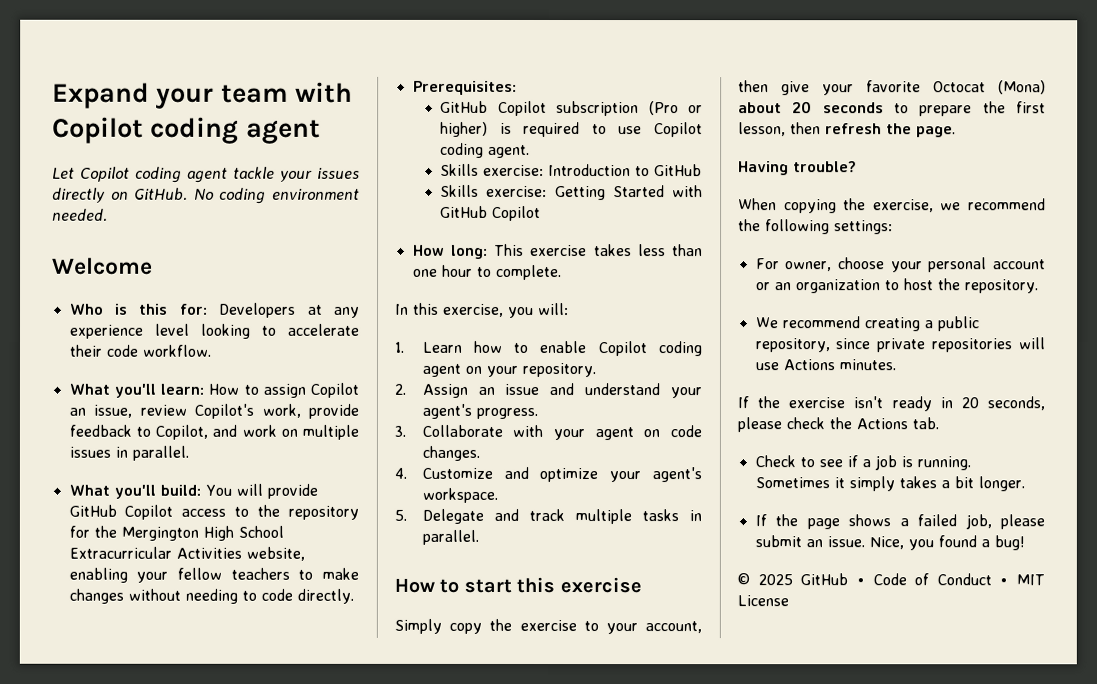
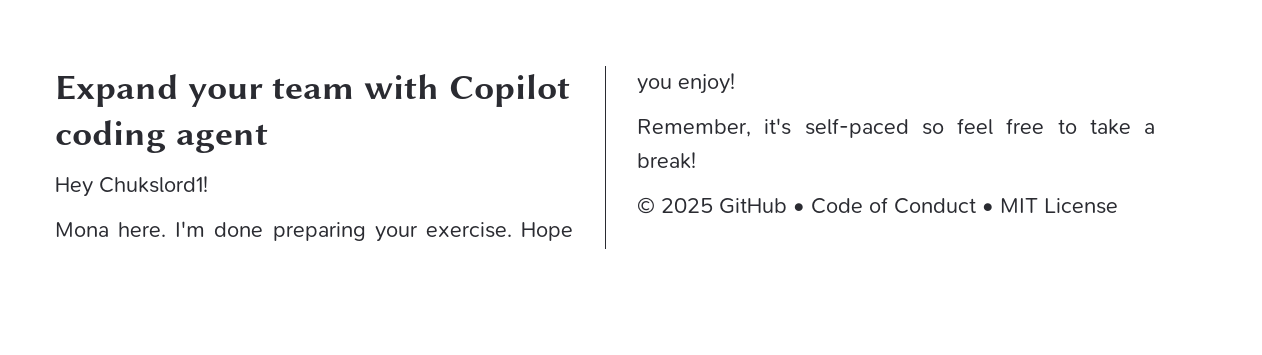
[52,166,360,183] [52,187,360,204] [52,208,108,222] [52,257,153,275] [69,302,360,318] [69,323,360,339] [68,344,211,357] [68,382,359,398] [68,403,359,419] [68,424,359,440] [68,445,189,461] [68,483,318,499] [68,504,359,520] [68,525,284,541] [68,546,305,561] [68,567,359,583] [68,588,354,604] [412,80,517,95] [440,100,703,117] [440,121,703,138] [440,142,531,158] [440,163,703,177] [440,184,703,201] [440,205,542,221] [412,243,703,259] [412,264,562,281] [395,302,569,318] [394,340,703,357] [421,362,596,378] [394,383,702,399] [421,403,538,419] [394,424,702,441] [421,445,480,461] [394,466,702,483] [421,487,498,503] [394,508,702,525] [421,529,479,545] [394,576,642,594] [394,618,702,635] [738,80,1046,96] [738,101,1046,117] [738,122,956,138] [738,161,857,176] [738,198,1046,214] [738,219,893,235] [755,257,1046,273] [755,278,1039,294] [755,316,980,332] [754,337,1046,353] [754,359,896,371] [737,396,1045,412] [737,417,939,433] [754,455,971,471] [754,476,1025,492] [754,514,1045,530] [754,535,1025,551] Let Copilot coding agent tackle your issues directly on GitHub. No coding environment needed. // Welcome // Who is this for: Developers at any experience level looking to accelerate their code workflow. // What you'll learn: How to assign Copilot an issue, review Copilot's work, provide feedback to Copilot, and work on multiple issues in parallel. // What you'll build: You will provide GitHub Copilot access to the repository for the Mergington High School Extracurricular Activities website, enabling your fellow teachers to make changes without needing to code directly. // Prerequisites: // GitHub Copilot subscription (Pro or higher) is required to use Copilot coding agent. // Skills exercise: Introduction to GitHub // Skills exercise: Getting Started with GitHub Copilot // How long: This exercise takes less than one hour to complete. // In this exercise, you will: // 1. Learn how to enable Copilot coding agent on your repository. // 2. Assign an issue and understand your agent's progress. // 3. Collaborate with your agent on code changes. // 4. Customize and optimize your agent's workspace. // 5. Delegate and track multiple tasks in parallel. // How to start this exercise // Simply copy the exercise to your account, then give your favorite Octocat (Mona) about 20 seconds to prepare the first lesson, then refresh the page. // Having trouble? // When copying the exercise, we recommend the following settings: // For owner, choose your personal account or an organization to host the repository. // We recommend creating a public repository, since private repositories will use Actions minutes. // If the exercise isn't ready in 20 seconds, please check the Actions tab. // Check to see if a job is running. Sometimes it simply takes a bit longer. // If the page shows a failed job, please submit an issue. Nice, you found a bug! -> [55,176,208,197] [55,221,573,242] [637,73,735,94] [637,118,1155,138] [637,152,696,169] Hey Chukslord1! // Mona here. I'm done preparing your exercise. Hope you enjoy! // Remember, it's self-paced so feel free to take a break!

